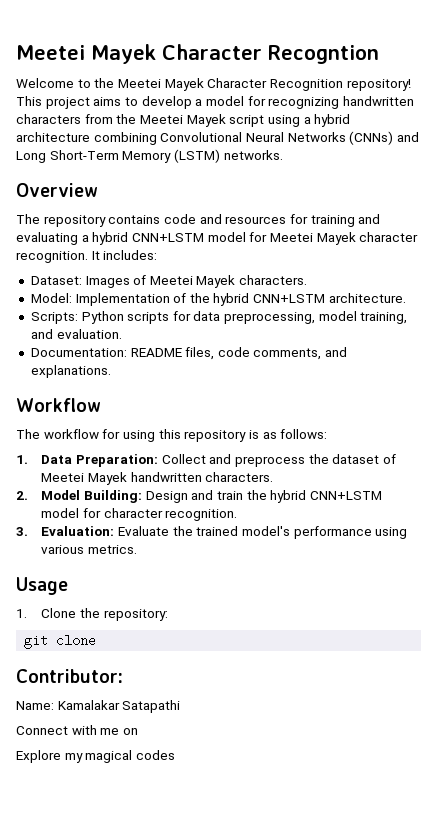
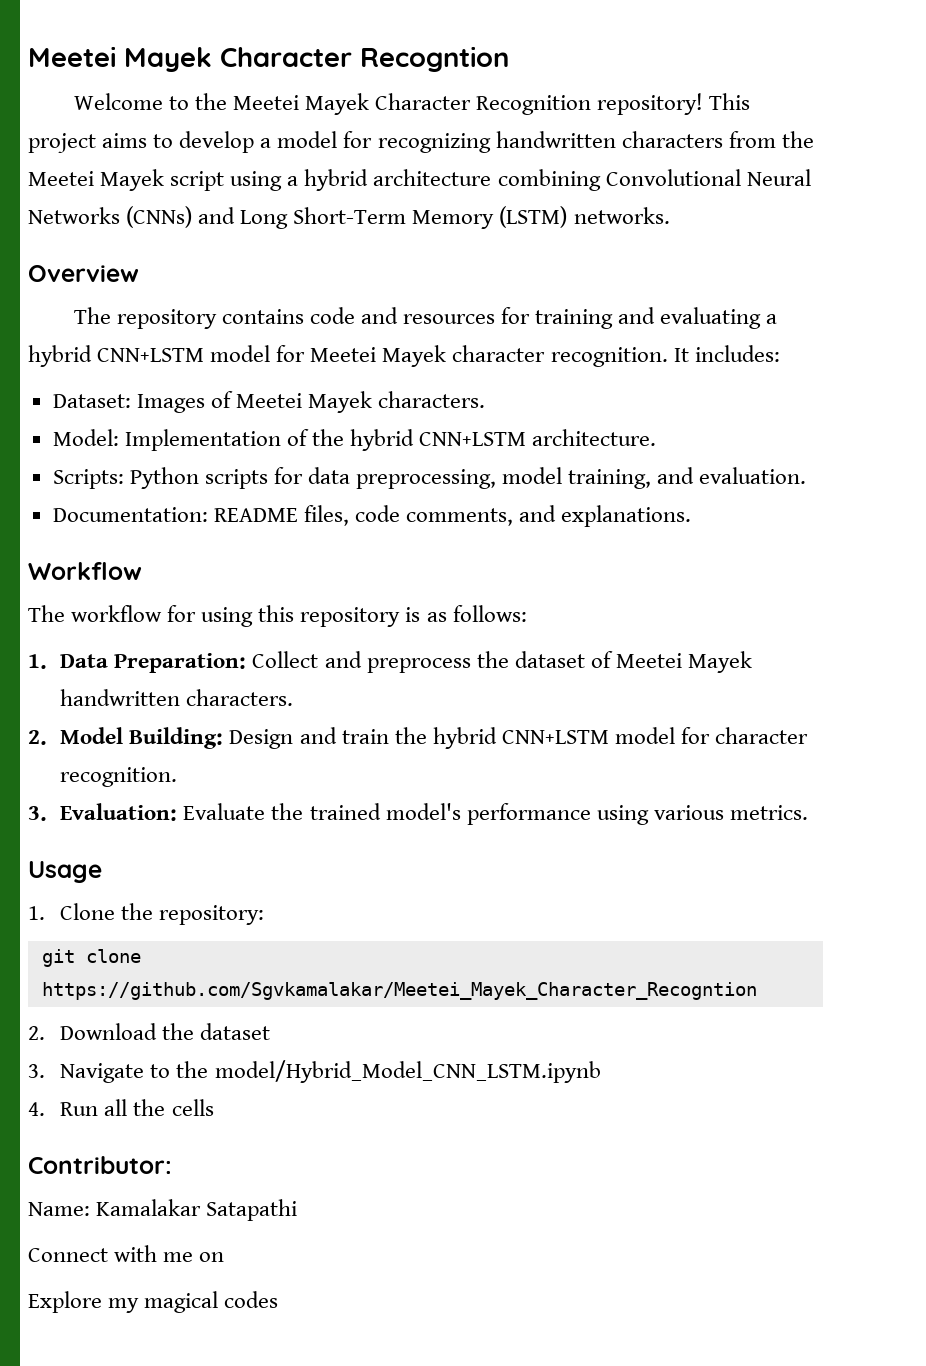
(97, 640) none -> [41,982,757,1000] [28,1023,271,1040] [28,1060,601,1083] [28,1099,214,1116] https://github.com/Sgvkamalakar/Meetei_Mayek_Character_Recogntion // 2. Download the dataset // 3. Navigate to the model/Hybrid_Model_CNN_LSTM.ipynb // 4. Run all the cells

